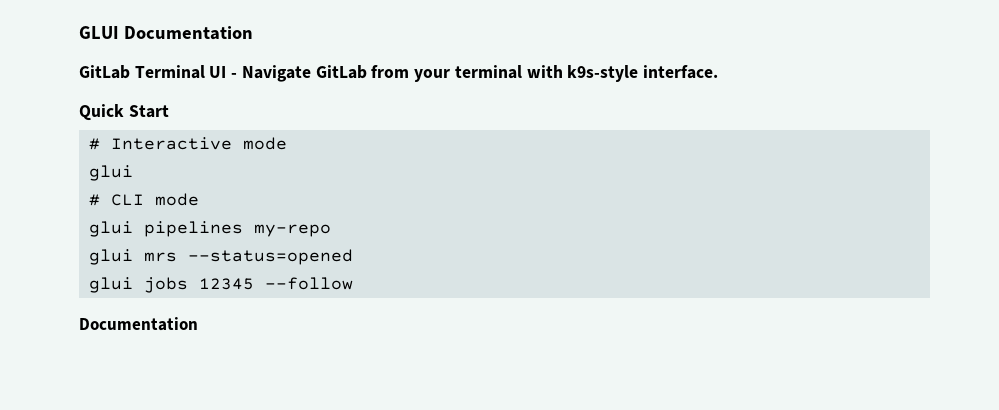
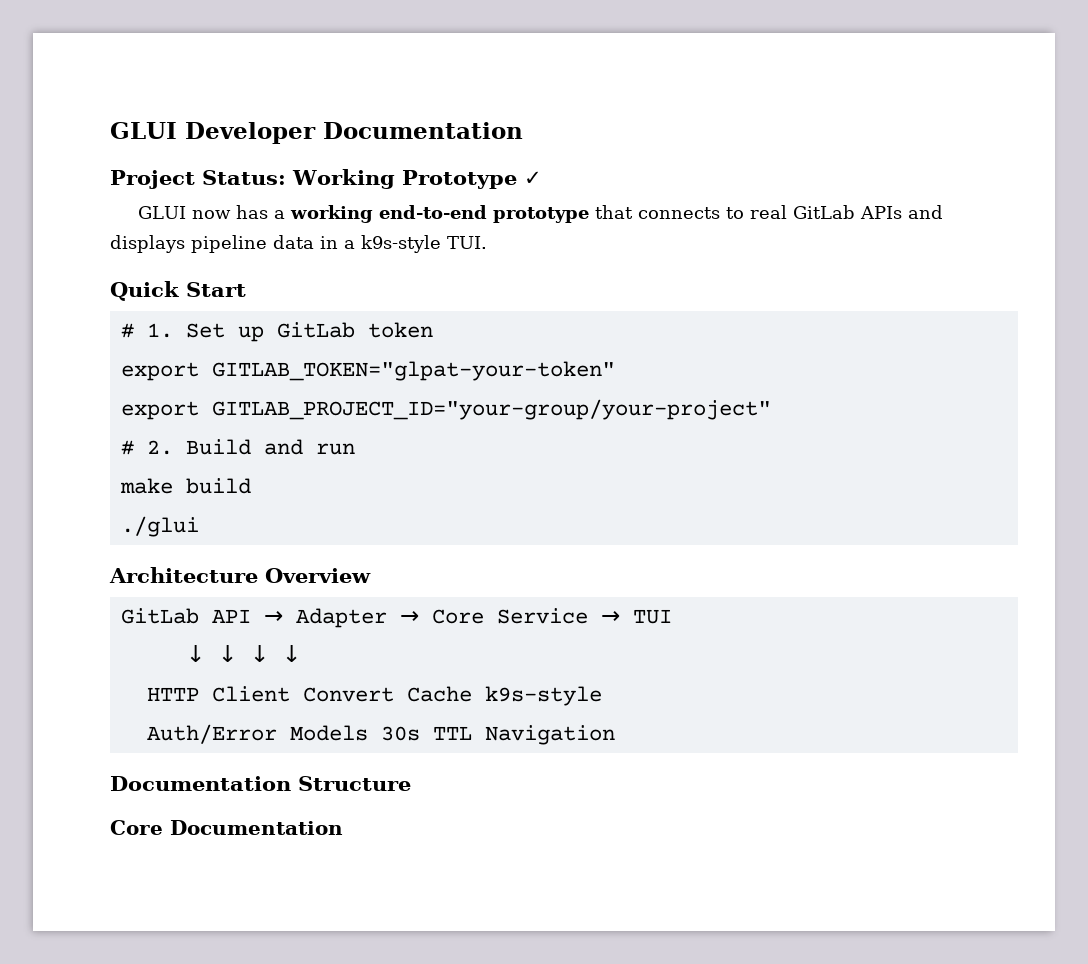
[79,26,119,39] GLUI -> [110,122,316,144] GLUI Developer
[79,65,718,82] [79,104,169,121] [88,137,287,150] [88,165,133,181] [88,193,199,206] [88,221,331,237] [88,249,353,265] [88,277,353,293] GitLab Terminal UI - Navigate GitLab from your terminal with k9s-style interface. // Quick Start // # Interactive mode // glui // # CLI mode // glui pipelines my-repo // glui mrs --status=opened // glui jobs 12345 --follow // -> [110,169,542,189] [137,205,943,223] [110,235,487,253] [110,281,246,301] [120,322,433,342] [120,361,615,381] [120,399,771,420] [120,439,355,455] [119,478,251,494] [120,516,199,537] [109,567,371,583] [120,608,672,628] [185,645,301,662] [146,686,602,706] [146,724,615,745] [110,776,411,791] [110,820,163,835] Project Status: Working Prototype ✓ // GLUI now has a working end-to-end prototype that connects to real GitLab APIs and displays pipeline data in a k9s-style TUI. // Quick Start // # 1. Set up GitLab token // export GITLAB_TOKEN="glpat-your-token" // export GITLAB_PROJECT_ID="your-group/your-project" // # 2. Build and run // make build // ./glui // Architecture Overview // GitLab API → Adapter → Core Service → TUI // ↓ ↓ ↓ ↓ // HTTP Client Convert Cache k9s-style // Auth/Error Models 30s TTL Navigation // Documentation Structure // Core

